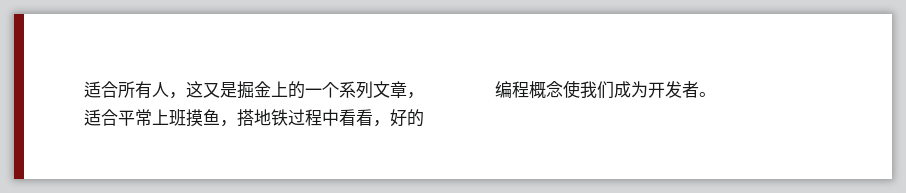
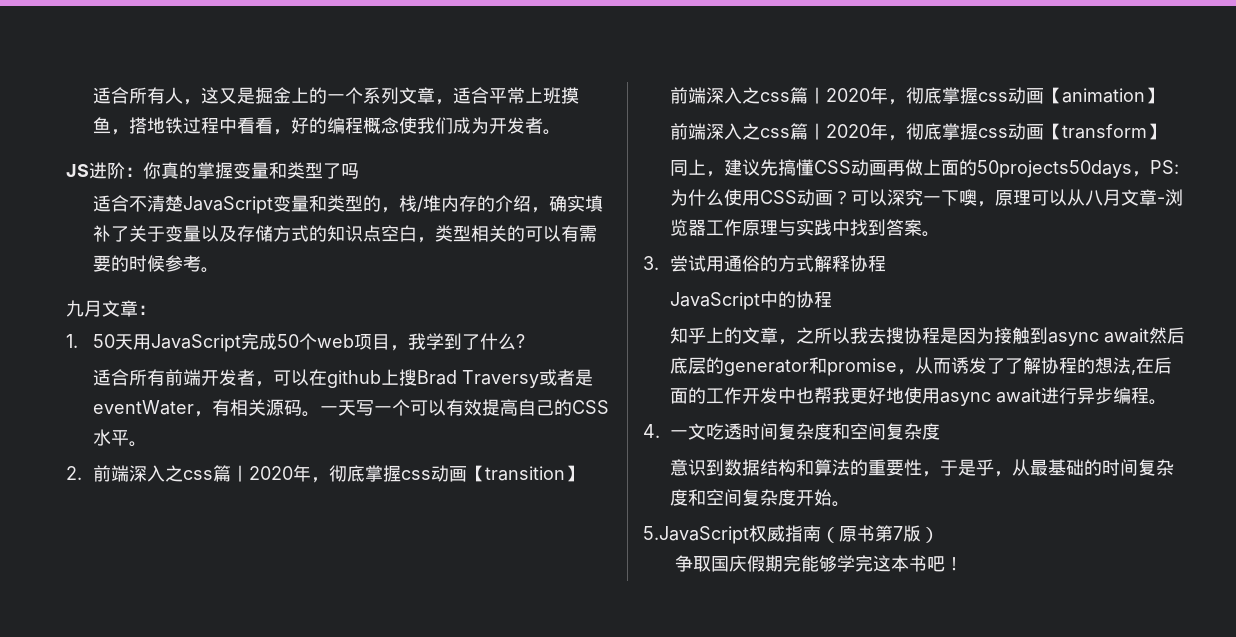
(717, 94) none -> [66,162,359,179] [92,195,603,214] [92,225,597,243] [92,255,219,273] [66,300,156,317] [66,333,525,352] [92,369,593,388] [92,399,609,417] [92,429,147,447] [66,465,583,483] [669,87,1163,105] [669,123,1165,141] [669,159,1179,178] [669,189,1183,207] [669,219,940,237] [643,255,886,272] [669,291,832,310] [669,327,1185,346] [669,357,1172,376] [669,387,1167,406] [643,423,940,440] [669,459,1174,477] [669,489,850,507] [643,525,939,544] [675,555,964,572] // JS进阶：你真的掌握变量和类型了吗 // 适合不清楚JavaScript变量和类型的，栈/堆内存的介绍，确实填补了关于变量以及存储方式的知识点空白，类型相关的可以有需要的时候参考。 // 九月文章： // 1. 50天用JavaScript完成50个web项目，我学到了什么? // 适合所有前端开发者，可以在github上搜Brad Traversy或者是eventWater，有相关源码。一天写一个可以有效提高自己的CSS水平。 // 2.前端深入之css篇丨2020年，彻底掌握css动画【transition】 // 前端深入之css篇丨2020年，彻底掌握css动画【animation】 // 前端深入之css篇丨2020年，彻底掌握css动画【transform】 // 同上，建议先搞懂CSS动画再做上面的50projects50days，PS:为什么使用CSS动画？可以深究一下噢，原理可以从八月文章-浏览器工作原理与实践中找到答案。 // 3.尝试用通俗的方式解释协程 // JavaScript中的协程 // 知乎上的文章，之所以我去搜协程是因为接触到async await然后底层的generator和promise，从而诱发了了解协程的想法,在后面的工作开发中也帮我更好地使用async await进行异步编程。 // 4.一文吃透时间复杂度和空间复杂度 // 意识到数据结构和算法的重要性，于是乎，从最基础的时间复杂度和空间复杂度开始。 // 5.JavaScript权威指南（原书第7版） // 争取国庆假期完能够学完这本书吧！

